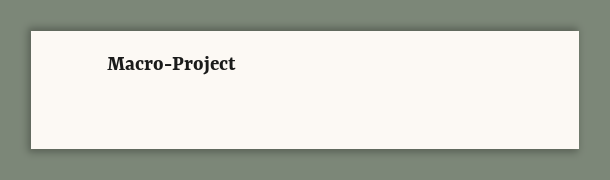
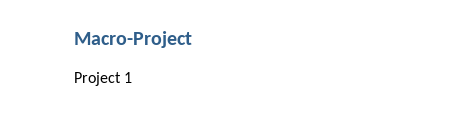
(236, 65) none -> [74,72,133,86] // Project 1

